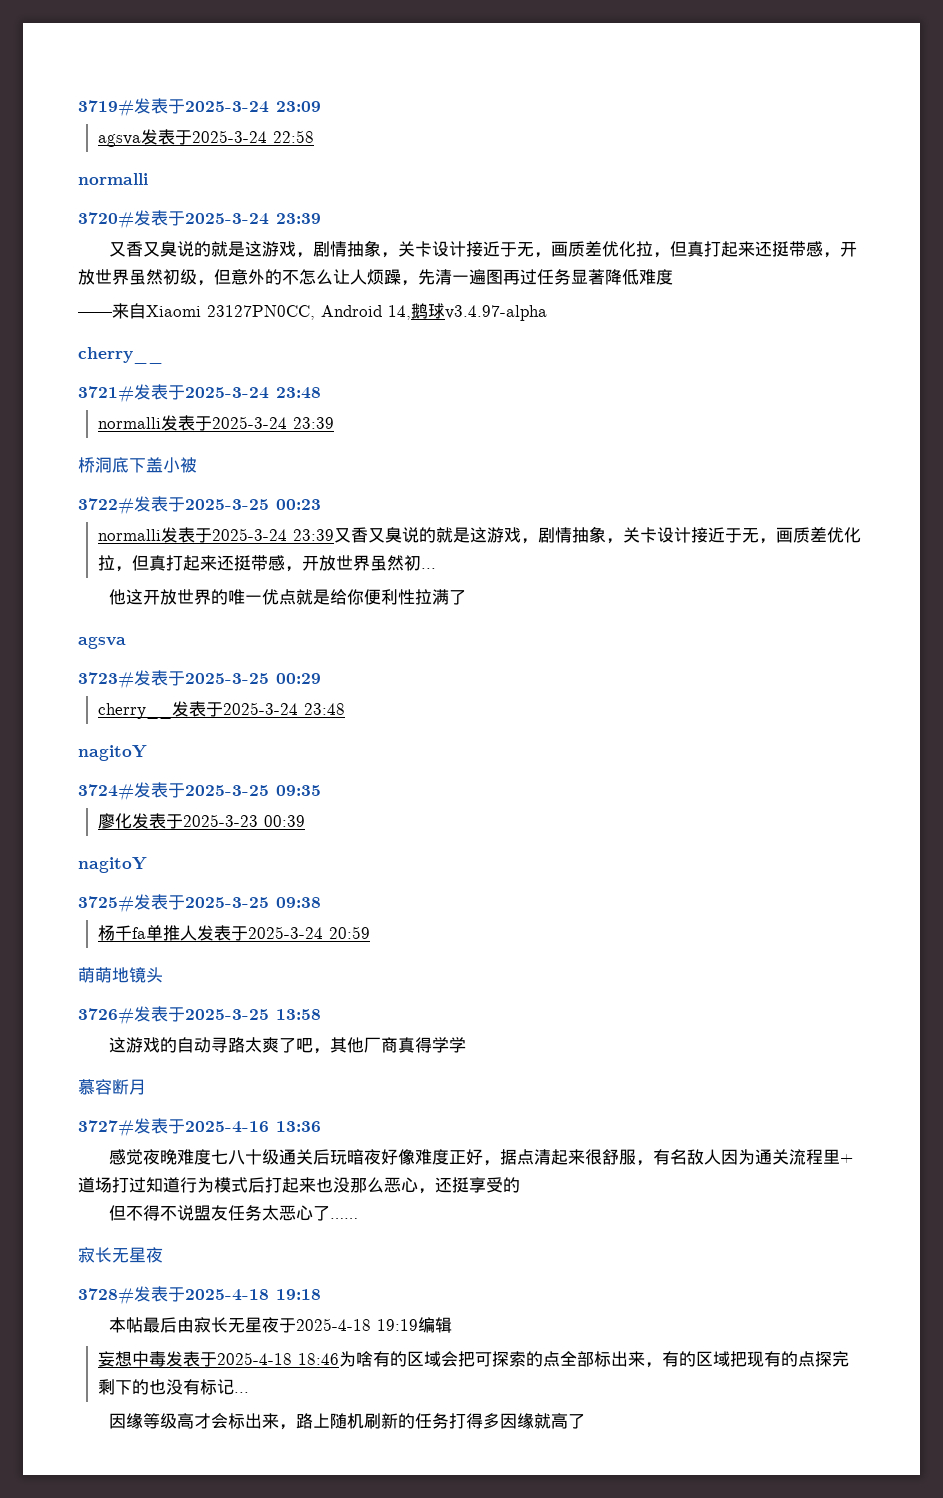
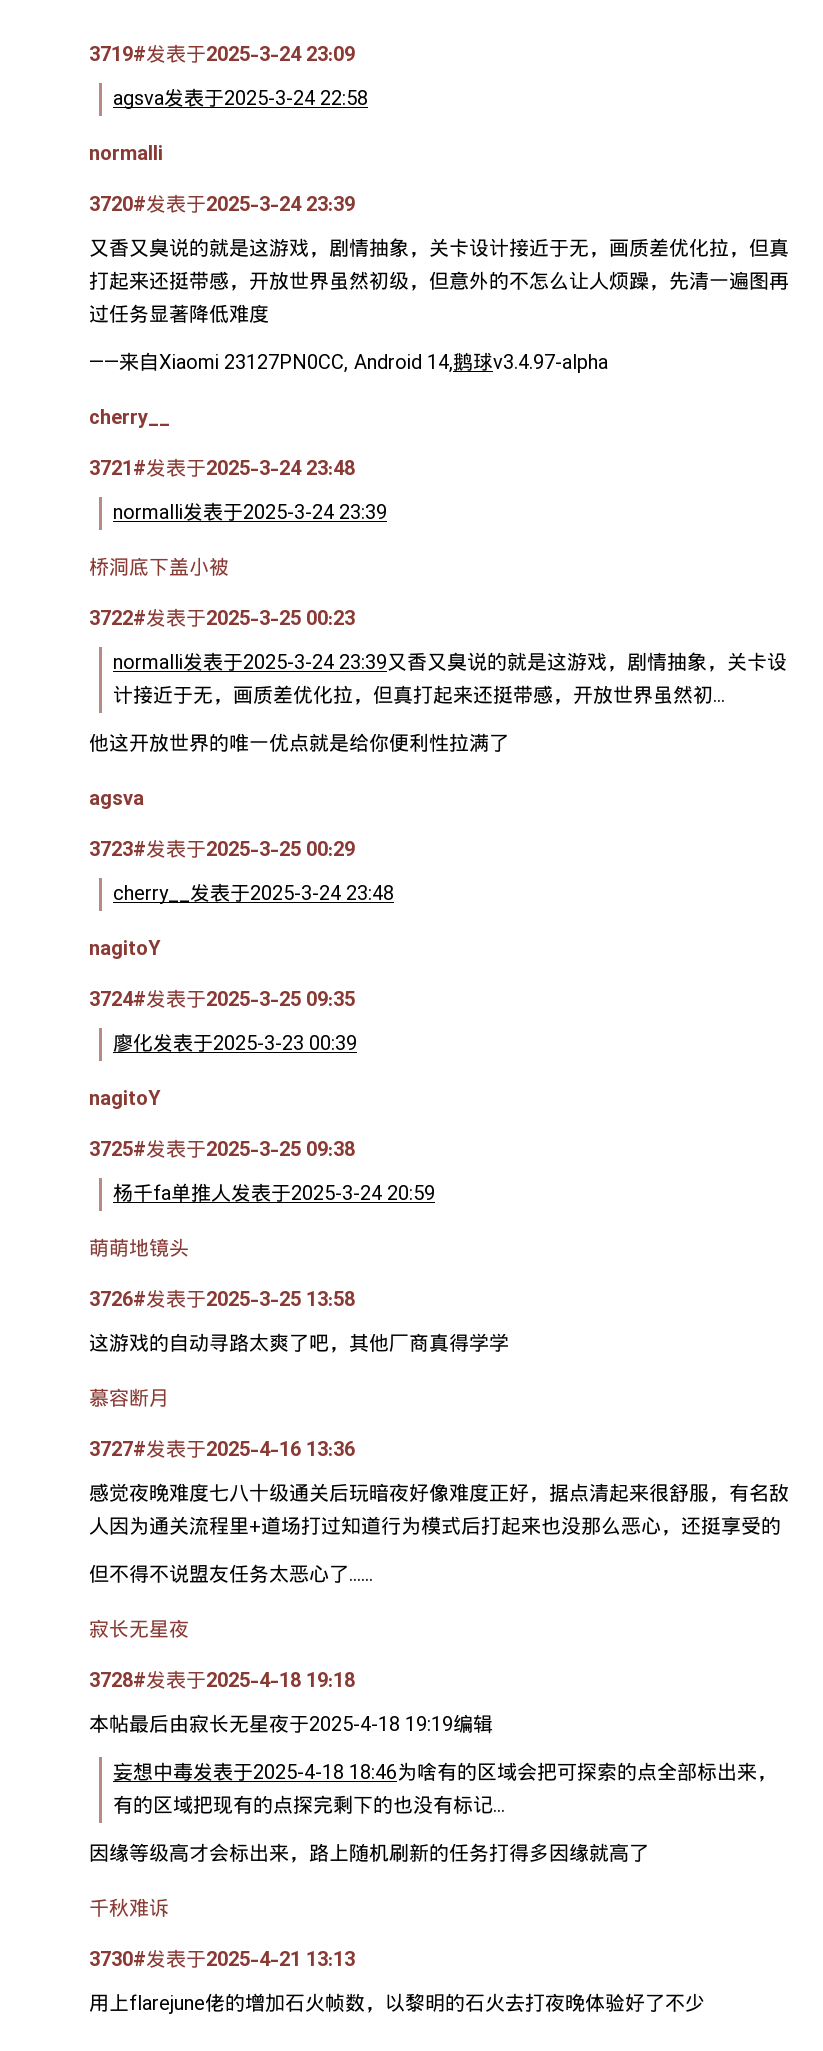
(586, 1421) none -> [89,1898,169,1917] [89,1949,356,1968] [89,1993,705,2014] // 千秋难诉 // 3730#发表于2025-4-21 13:13 // 用上flarejune佬的增加石火帧数，以黎明的石火去打夜晚体验好了不少

